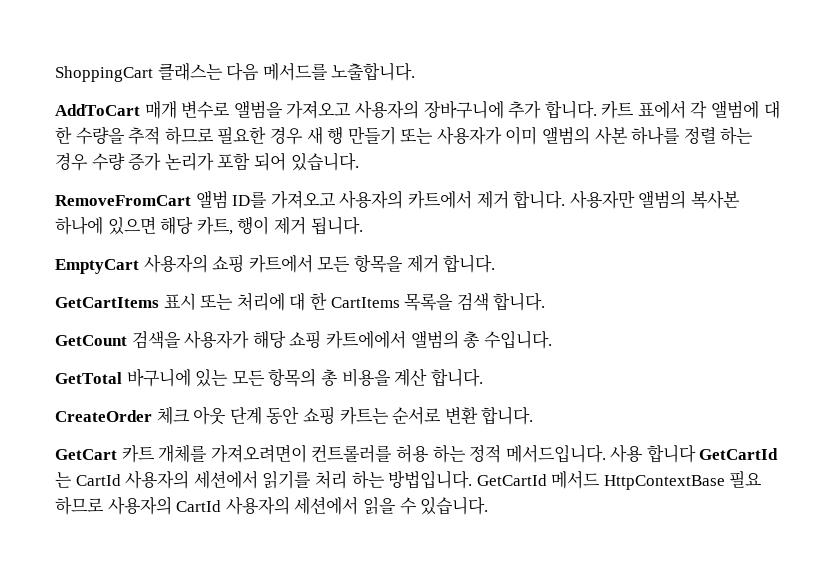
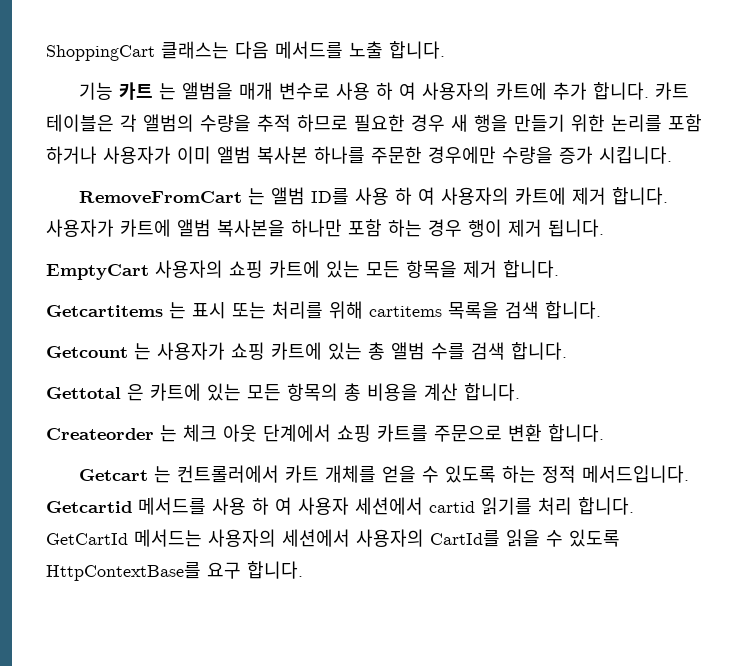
[331,63,416,81] [55,100,780,119] [55,126,72,144] 노출합니다. // AddToCart 매개 변수로 앨범을 가져오고 사용자의 장바구니에 추가 합니다. 카트 표에서 각 앨범에 대 한 -> [349,41,445,59] [79,82,690,100] [46,114,194,132] 노출 합니다. // 기능 카트 는 앨범을 매개 변수로 사용 하 여 사용자의 카트에 추가 합니다. 카트 테이블은 각 앨범의
[327,126,754,145] [55,152,359,171] [55,190,740,209] [55,216,233,235] 행 만들기 또는 사용자가 이미 앨범의 사본 하나를 정렬 하는 경우 수량 증가 논리가 포함 되어 있습니다. // RemoveFromCart 앨범 ID를 가져오고 사용자의 카트에서 제거 합니다. 사용자만 앨범의 복사본 하나에 있으면 해당 카트, -> [474,114,702,132] [46,146,672,164] [79,187,669,205] [46,219,462,237] 행을 만들기 위한 논리를 포함 하거나 사용자가 이미 앨범 복사본 하나를 주문한 경우에만 수량을 증가 시킵니다. // RemoveFromCart 는 앨범 ID를 사용 하 여 사용자의 카트에 제거 합니다. 사용자가 카트에 앨범 복사본을 하나만 포함 하는 경우
[248,254,313,273] 카트에서 -> [269,260,360,278] 카트에 있는
[55,292,546,311] [55,330,552,349] [55,368,191,387] GetCartItems 표시 또는 처리에 대 한 CartItems 목록을 검색 합니다. // GetCount 검색을 사용자가 해당 쇼핑 카트에에서 앨범의 총 수입니다. // GetTotal 바구니에 -> [46,301,601,319] [46,342,567,360] [46,383,201,401] Getcartitems 는 표시 또는 처리를 위해 cartitems 목록을 검색 합니다. // Getcount 는 사용자가 쇼핑 카트에 있는 총 앨범 수를 검색 합니다. // Gettotal 은 카트에
[55,406,534,425] [55,444,779,463] [55,470,763,490] [55,496,489,515] CreateOrder 체크 아웃 단계 동안 쇼핑 카트는 순서로 변환 합니다. // GetCart 카트 개체를 가져오려면이 컨트롤러를 허용 하는 정적 메서드입니다. 사용 합니다 GetCartId 는 CartId 사용자의 세션에서 읽기를 처리 하는 방법입니다. GetCartId 메서드 HttpContextBase 필요 하므로 사용자의 CartId 사용자의 세션에서 읽을 수 있습니다. -> [46,424,604,442] [79,465,690,483] [46,497,634,515] [46,529,620,547] [46,561,303,581] Createorder 는 체크 아웃 단계에서 쇼핑 카트를 주문으로 변환 합니다. // Getcart 는 컨트롤러에서 카트 개체를 얻을 수 있도록 하는 정적 메서드입니다. Getcartid 메서드를 사용 하 여 사용자 세션에서 cartid 읽기를 처리 합니다. GetCartId 메서드는 사용자의 세션에서 사용자의 CartId를 읽을 수 있도록 HttpContextBase를 요구 합니다.

